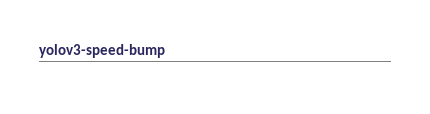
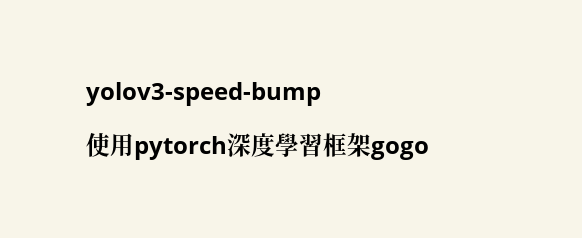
(165, 51) none -> [86,133,429,160] // 使用pytorch深度學習框架gogo

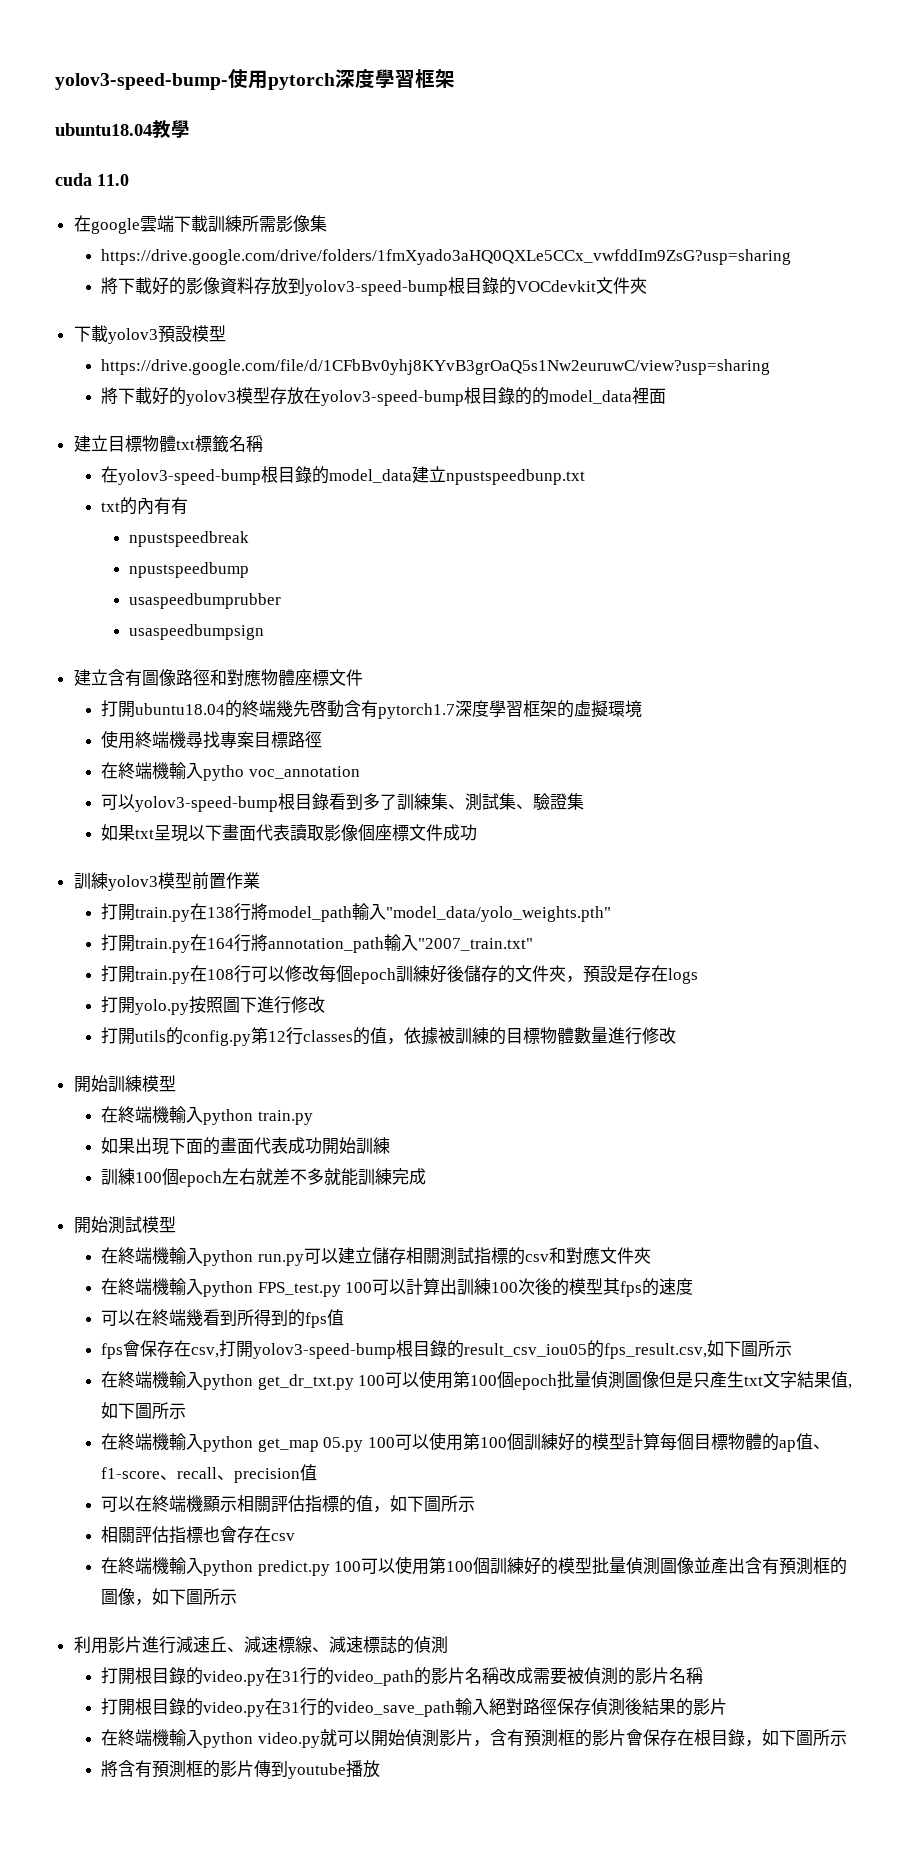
[86,82,321,106] yolov3-speed-bump // -> [55,73,228,90] yolov3-speed-bump-
[371,141,429,160] gogo -> [55,120,190,138] [55,173,129,186] [73,215,327,234] [101,249,792,265] [101,277,648,296] [73,325,226,344] [101,359,771,375] [101,387,667,406] [73,435,263,452] [101,466,586,485] [101,497,189,515] [128,531,249,547] [128,562,249,578] [128,593,281,609] [128,624,264,640] [73,669,363,687] [101,700,643,719] [101,730,323,749] [101,762,360,781] [101,793,585,812] [101,824,478,842] [73,872,260,891] [101,903,612,922] [101,934,534,953] [101,965,699,984] [101,996,326,1015] [101,1027,677,1046] [73,1075,176,1093] [101,1106,313,1125] [101,1137,391,1155] [101,1168,427,1187] [73,1216,176,1234] [101,1247,651,1266] [101,1278,694,1297] [101,1309,345,1328] [101,1340,793,1359] [101,1370,853,1390] [101,1402,187,1419] [101,1432,831,1452] [101,1464,318,1483] [101,1495,476,1513] [101,1526,296,1544] [101,1556,848,1576] [101,1588,238,1606] [73,1636,448,1654] [101,1667,704,1686] [101,1698,728,1717] [101,1729,847,1748] [101,1760,381,1779] // ubuntu18.04教學 // cuda 11.0 // 在google雲端下載訓練所需影像集 // https://drive.google.com/drive/folders/1fmXyado3aHQ0QXLe5CCx_vwfddIm9ZsG?usp=sharing // 將下載好的影像資料存放到yolov3-speed-bump根目錄的VOCdevkit文件夾 // 下載yolov3預設模型 // https://drive.google.com/file/d/1CFbBv0yhj8KYvB3grOaQ5s1Nw2euruwC/view?usp=sharing // 將下載好的yolov3模型存放在yolov3-speed-bump根目錄的的model_data裡面 // 建立目標物體txt標籤名稱 // 在yolov3-speed-bump根目錄的model_data建立npustspeedbunp.txt // txt的內有有 // npustspeedbreak // npustspeedbump // usaspeedbumprubber // usaspeedbumpsign // 建立含有圖像路徑和對應物體座標文件 // 打開ubuntu18.04的終端幾先啓動含有pytorch1.7深度學習框架的虛擬環境 // 使用終端機尋找專案目標路徑 // 在終端機輸入pytho voc_annotation // 可以yolov3-speed-bump根目錄看到多了訓練集、測試集、驗證集 // 如果txt呈現以下畫面代表讀取影像個座標文件成功 // 訓練yolov3模型前置作業 // 打開train.py在138行將model_path輸入"model_data/yolo_weights.pth" // 打開train.py在164行將annotation_path輸入"2007_train.txt" // 打開train.py在108行可以修改每個epoch訓練好後儲存的文件夾，預設是存在logs // 打開yolo.py按照圖下進行修改 // 打開utils的config.py第12行classes的值，依據被訓練的目標物體數量進行修改 // 開始訓練模型 // 在終端機輸入python train.py // 如果出現下面的畫面代表成功開始訓練 // 訓練100個epoch左右就差不多就能訓練完成 // 開始測試模型 // 在終端機輸入python run.py可以建立儲存相關測試指標的csv和對應文件夾 // 在終端機輸入python FPS_test.py 100可以計算出訓練100次後的模型其fps的速度 // 可以在終端幾看到所得到的fps值 // fps會保存在csv,打開yolov3-speed-bump根目錄的result_csv_iou05的fps_result.csv,如下圖所示 // 在終端機輸入python get_dr_txt.py 100可以使用第100個epoch批量偵測圖像但是只產生txt文字結果值,如下圖所示 // 在終端機輸入python get_map 05.py 100可以使用第100個訓練好的模型計算每個目標物體的ap值、f1-score、recall、precision值 // 可以在終端機顯示相關評估指標的值，如下圖所示 // 相關評估指標也會存在csv // 在終端機輸入python predict.py 100可以使用第100個訓練好的模型批量偵測圖像並產出含有預測框的圖像，如下圖所示 // 利用影片進行減速丘、減速標線、減速標誌的偵測 // 打開根目錄的video.py在31行的video_path的影片名稱改成需要被偵測的影片名稱 // 打開根目錄的video.py在31行的video_save_path輸入絕對路徑保存偵測後結果的影片 // 在終端機輸入python video.py就可以開始偵測影片，含有預測框的影片會保存在根目錄，如下圖所示 // 將含有預測框的影片傳到youtube播放

